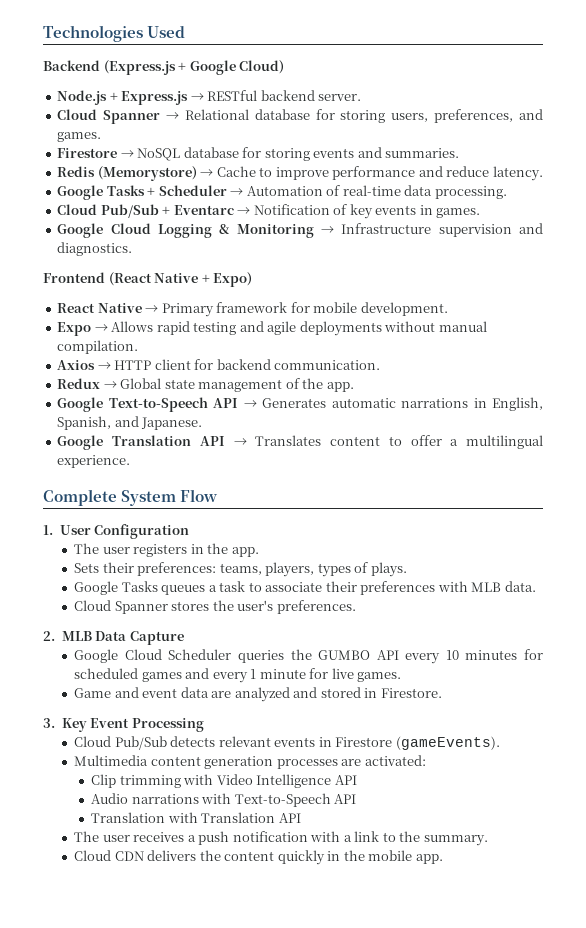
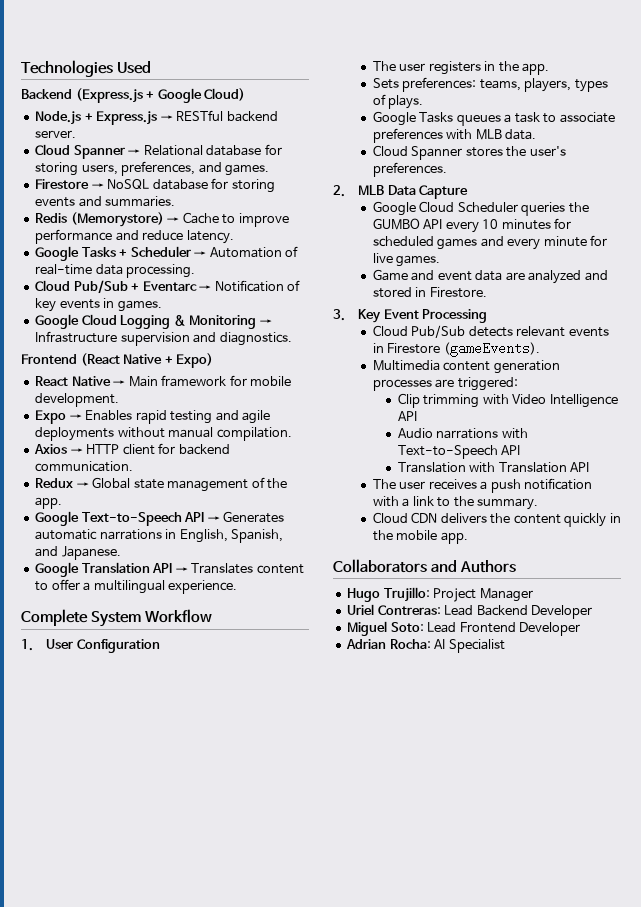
[161,303,214,317] Primary -> [128,376,158,387] Main
[111,321,154,332] Allows -> [85,410,133,421] Enables
[180,489,219,502] Flow -> [145,609,213,623] Workflow
[102,562,134,573] their -> (399, 83) none
[325,581,357,592] their -> (615, 117) none
[250,669,257,679] 1 -> (541, 244) none
[364,755,426,766] activated: -> [457,377,518,391] triggered:
(443, 859) none -> [333,559,517,573] [347,587,533,602] [347,604,593,619] [347,621,581,636] [346,639,505,653] // Collaborators and Authors // Hugo Trujillo: Project Manager // Uriel Contreras: Lead Backend Developer // Miguel Soto: Lead Frontend Developer // Adrian Rocha: AI Specialist

